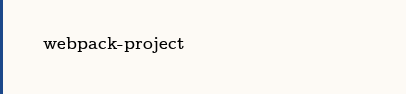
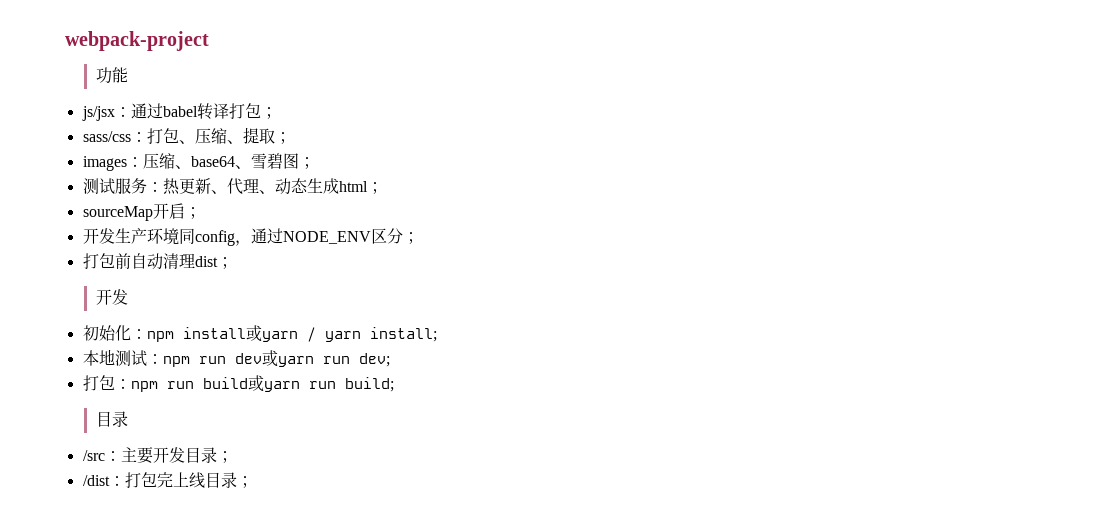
(185, 45) none -> [95,67,128,84] [81,103,277,121] [82,127,291,144] [82,153,315,171] [82,178,383,195] [82,203,201,221] [82,228,419,246] [82,253,233,270] [95,289,128,305] [82,325,437,342] [82,349,390,367] [82,375,394,392] [95,411,128,427] [82,447,233,464] [82,472,253,488] // 功能 // js/jsx：通过babel转译打包； // sass/css：打包、压缩、提取； // images：压缩、base64、雪碧图； // 测试服务：热更新、代理、动态生成html； // sourceMap开启； // 开发生产环境同config，通过NODE_ENV区分； // 打包前自动清理dist； // 开发 // 初始化：npm install或yarn / yarn install; // 本地测试：npm run dev或yarn run dev; // 打包：npm run build或yarn run build; // 目录 // /src：主要开发目录； // /dist：打包完上线目录；

